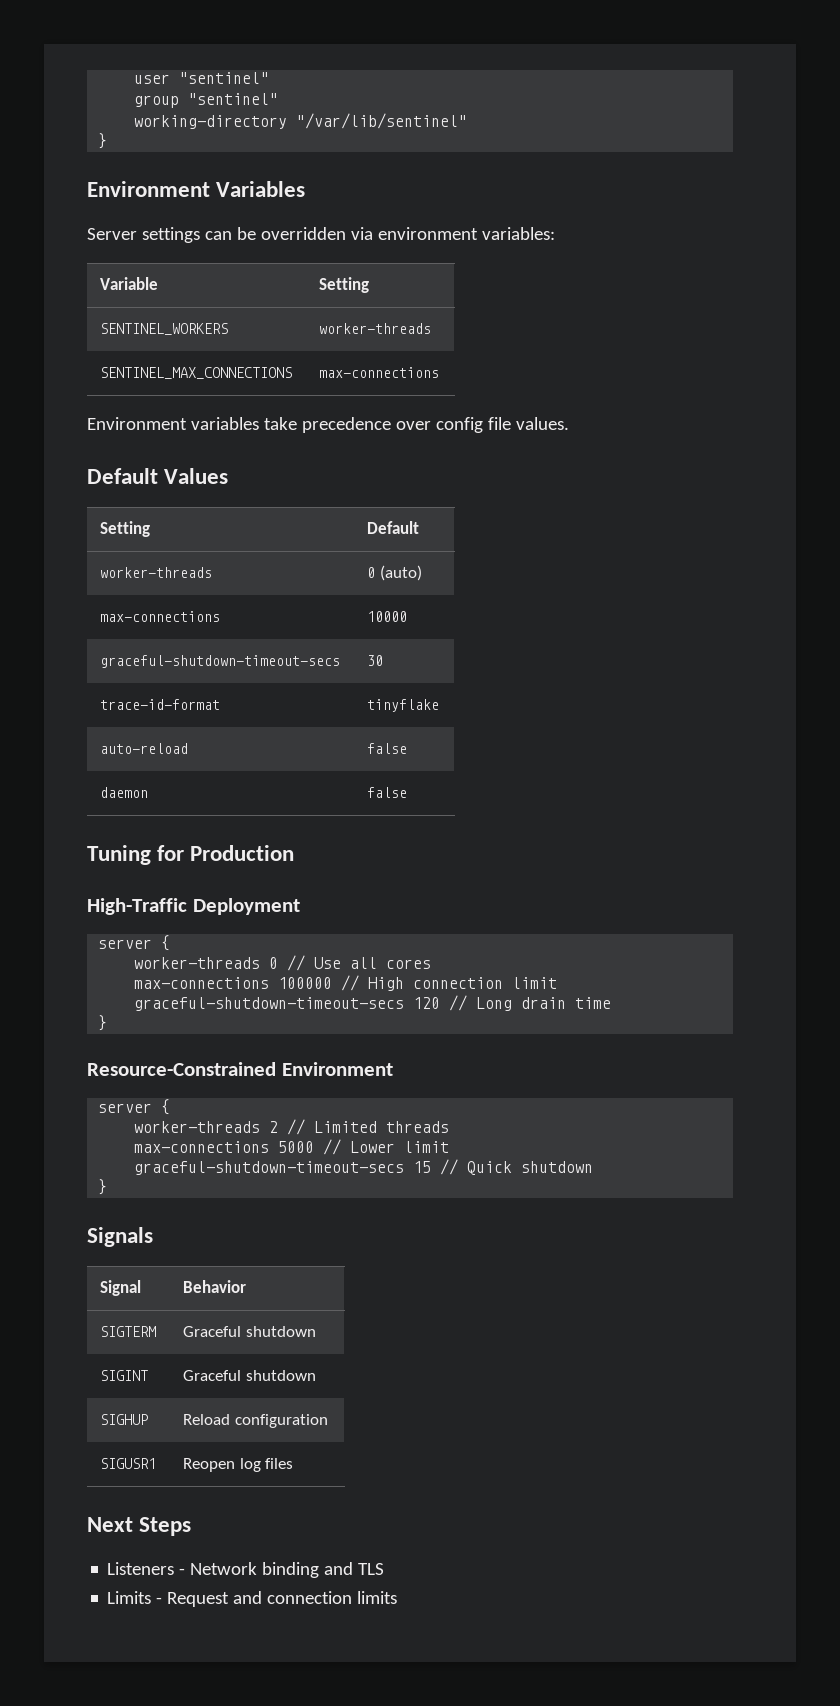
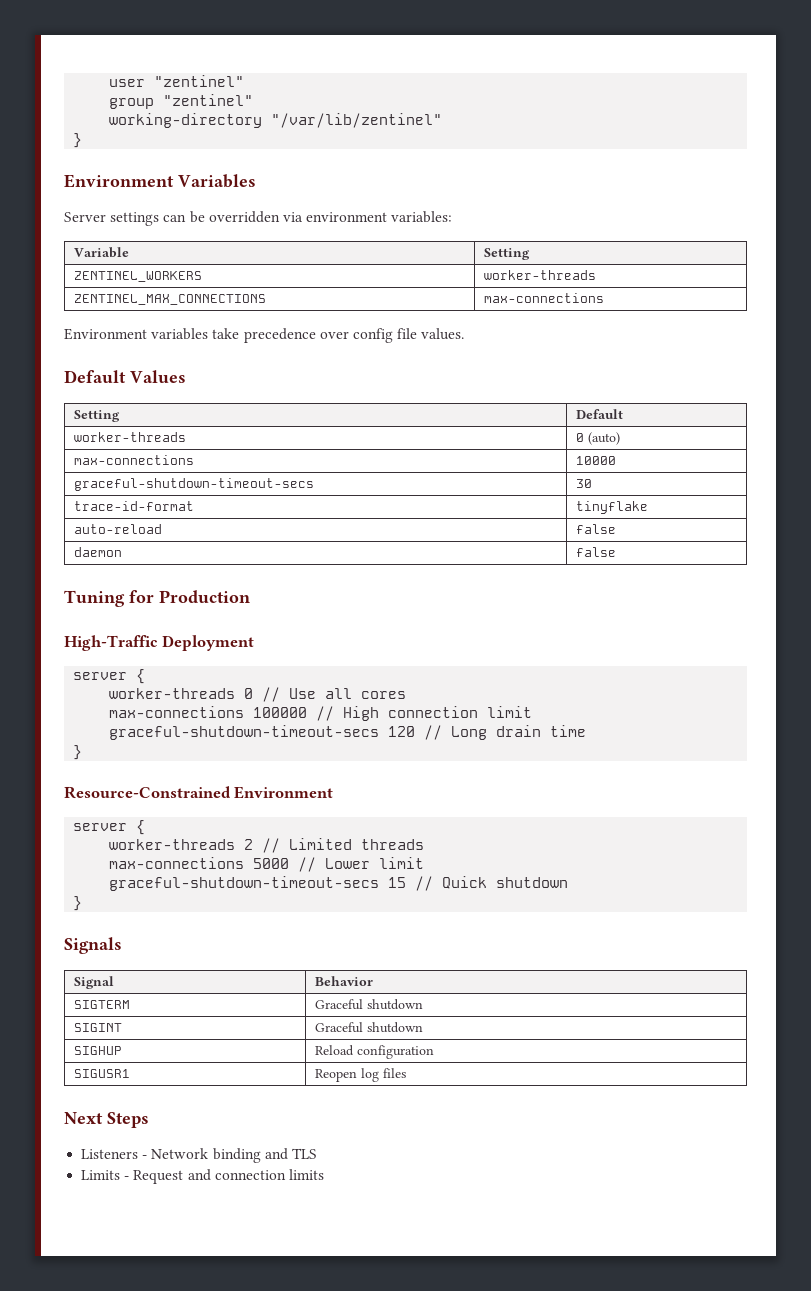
[179,72,270,84] "sentinel" -> [154,75,245,87] "zentinel"
[188,93,279,105] "sentinel" -> [163,94,254,106] "zentinel"
[296,113,468,129] "/var/lib/sentinel" -> [271,113,443,128] "/var/lib/zentinel"
[100,323,229,335] SENTINEL_WORKERS -> [74,271,203,282] ZENTINEL_WORKERS
[100,367,293,379] SENTINEL_MAX_CONNECTIONS -> [74,294,267,305] ZENTINEL_MAX_CONNECTIONS

